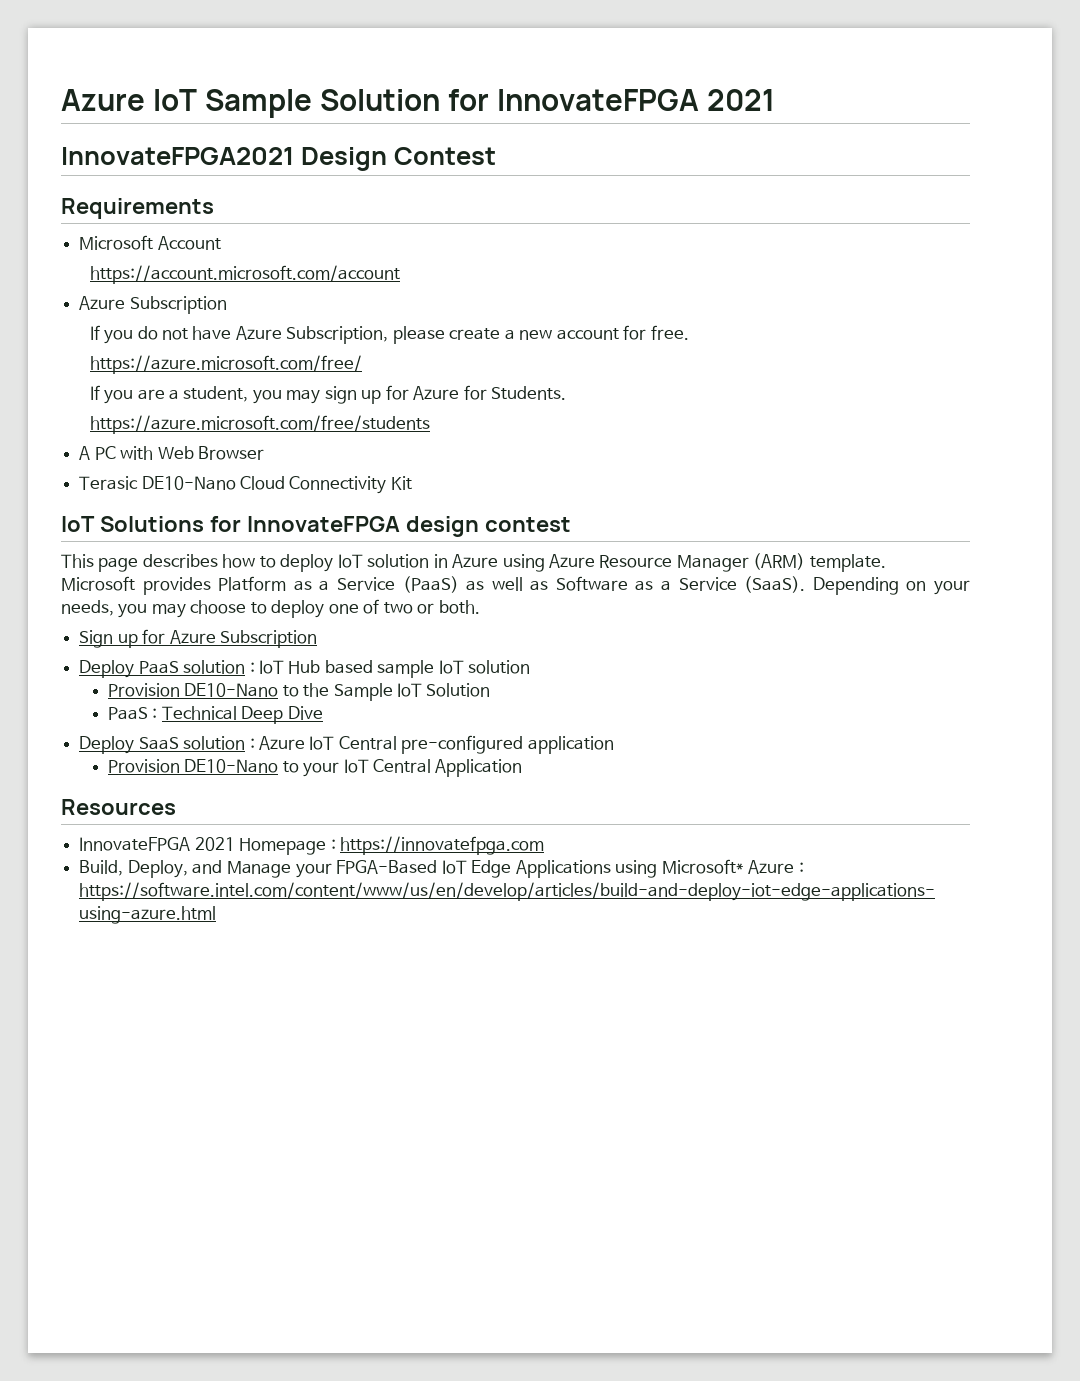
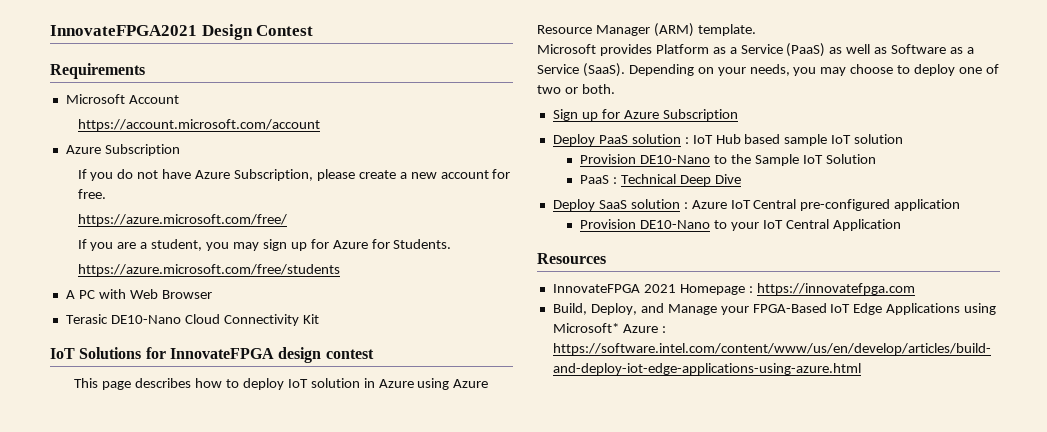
[61,89,775,118] Azure IoT Sample Solution for InnovateFPGA 2021 // -> (50, 30) none

